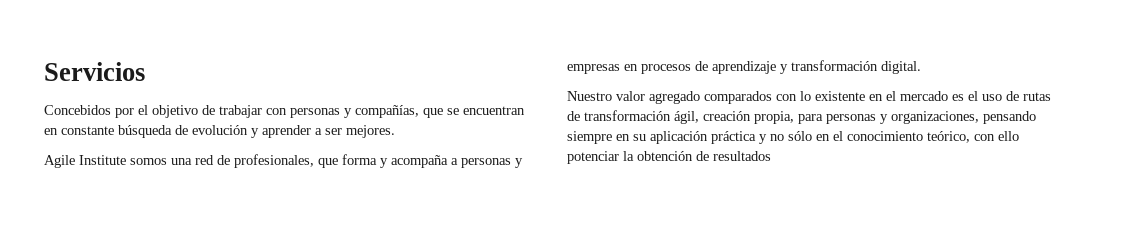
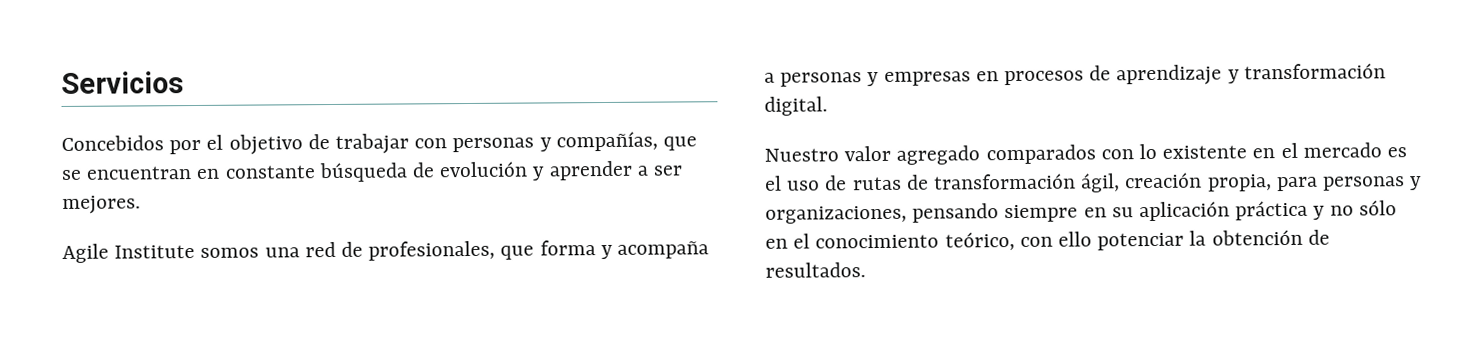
[713,151,771,161] resultados -> [765,262,866,278] resultados.

